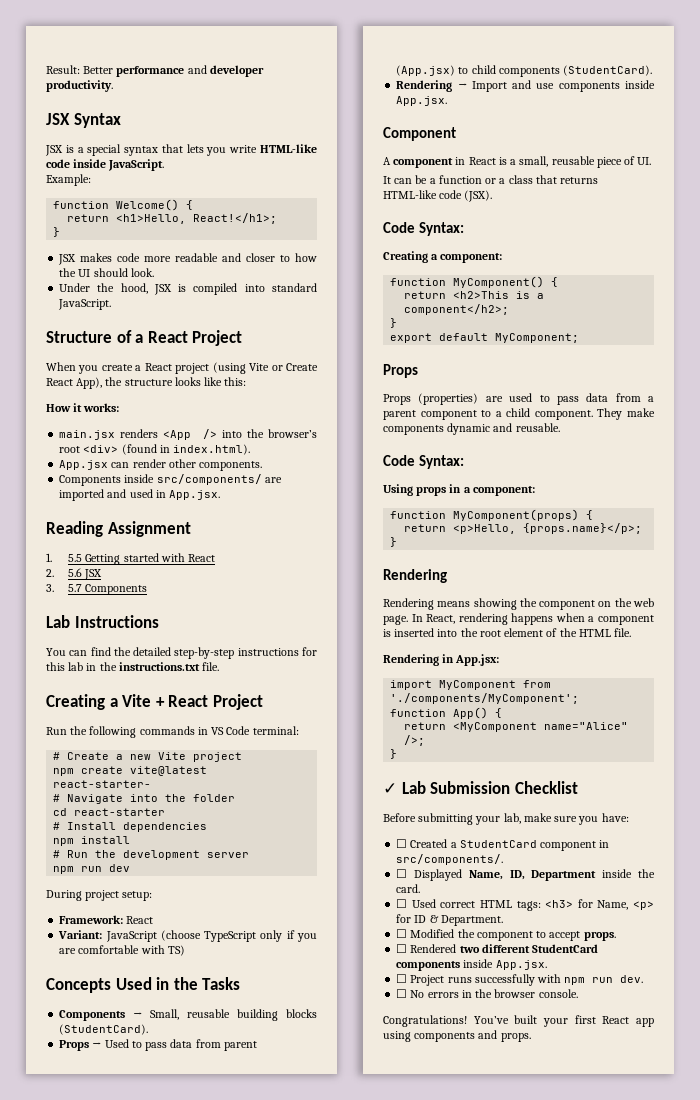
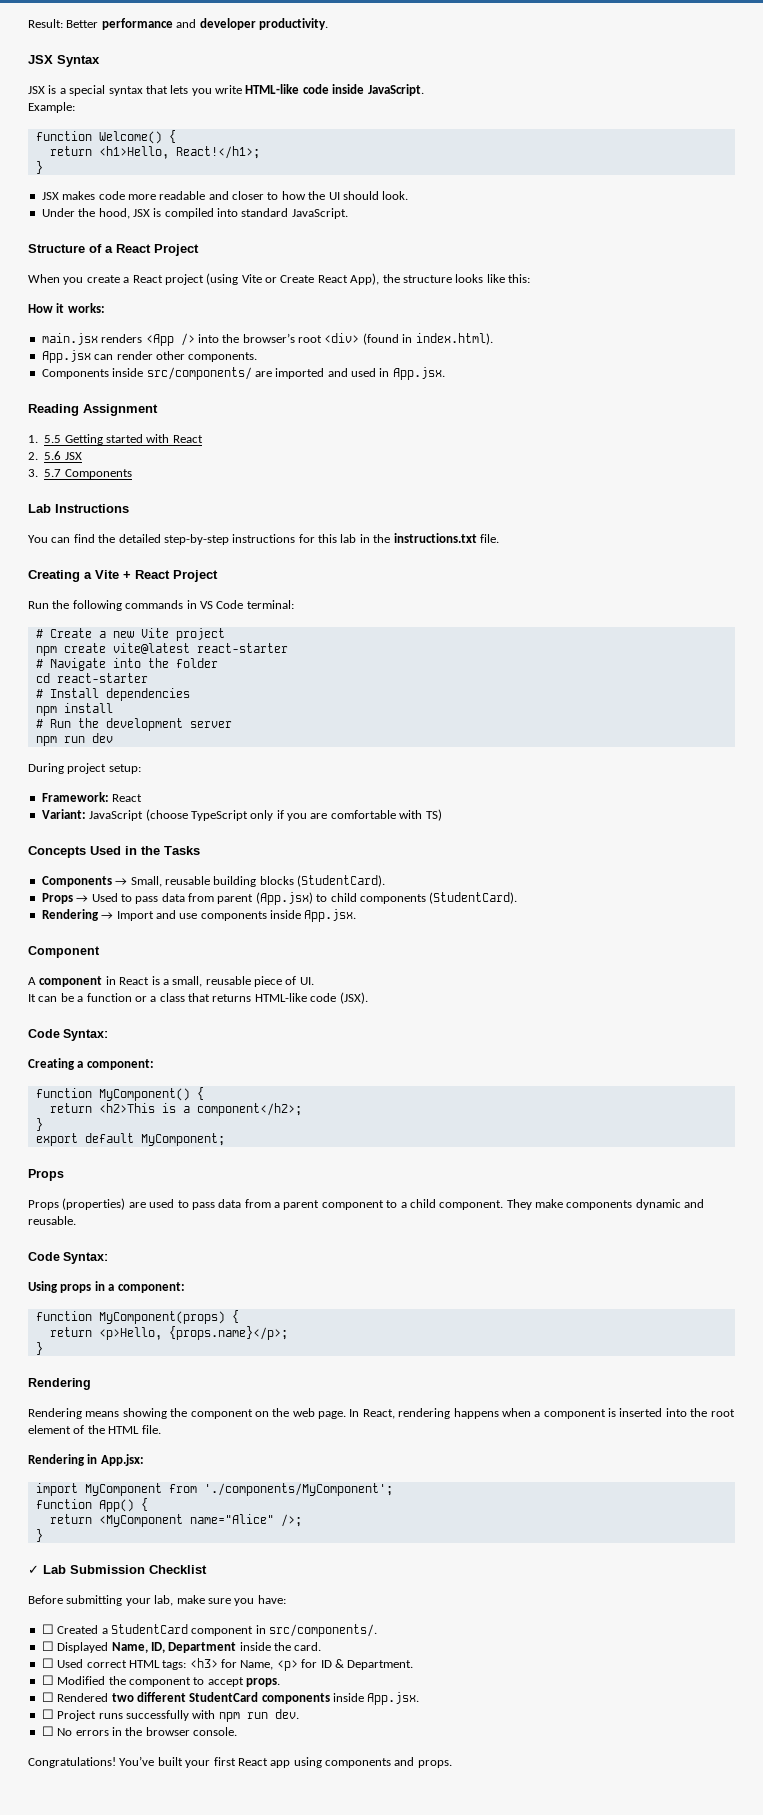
[53,780,152,788] react-starter- -> [196,643,288,653] react-starter

